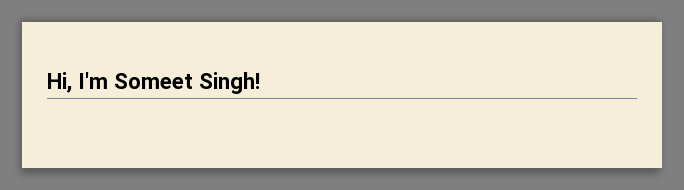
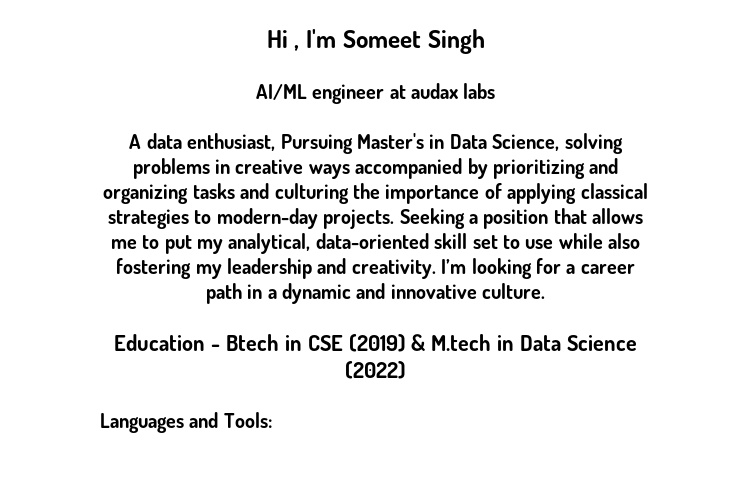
[47,72,260,94] Hi, I'm Someet Singh! -> [266,29,485,54] [255,83,496,104] [129,133,623,154] [132,158,619,179] [103,183,648,204] [107,208,644,229] [110,233,641,254] [116,258,635,279] [205,283,546,304] [113,334,638,352] [345,361,406,379] [100,412,272,433] Hi , I'm Someet Singh // AI/ML engineer at audax labs // A data enthusiast, Pursuing Master's in Data Science, solving problems in creative ways accompanied by prioritizing and organizing tasks and culturing the importance of applying classical strategies to modern-day projects. Seeking a position that allows me to put my analytical, data-oriented skill set to use while also fostering my leadership and creativity. I’m looking for a career path in a dynamic and innovative culture. // Education - Btech in CSE (2019) & M.tech in Data Science (2022) // Languages and Tools:

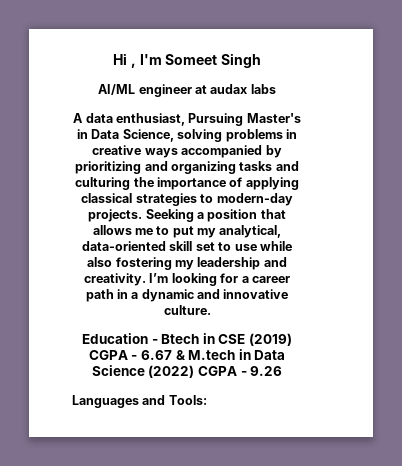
(406, 343) none -> [88,350,172,360] CGPA - 6.67
(406, 370) none -> [198,366,283,376] CGPA - 9.26

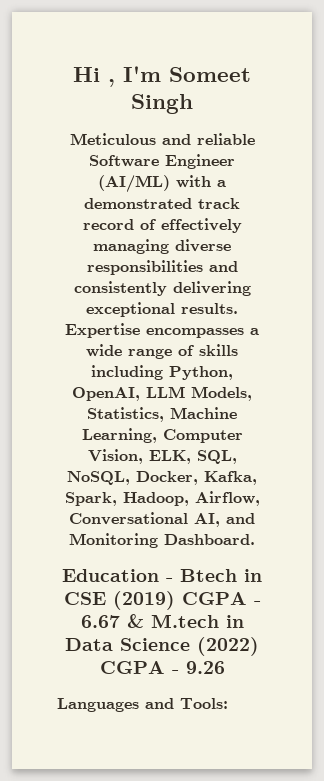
[98,84,276,97] [73,113,301,126] [77,129,297,142] [92,145,282,158] [75,161,299,174] [75,177,299,190] [81,193,293,206] [88,209,286,222] [92,225,282,238] [82,241,292,251] [87,257,287,270] [84,273,290,286] [85,289,289,302] [163,305,211,315] AI/ML engineer at audax labs // A data enthusiast, Pursuing Master's in Data Science, solving problems in creative ways accompanied by prioritizing and organizing tasks and culturing the importance of applying classical strategies to modern-day projects. Seeking a position that allows me to put my analytical, data-oriented skill set to use while also fostering my leadership and creativity. I’m looking for a career path in a dynamic and innovative culture. -> [69,133,255,145] [89,154,235,169] [98,175,226,193] [84,198,240,209] [82,218,242,233] [93,239,231,254] [86,260,238,275] [73,281,251,296] [86,302,238,317] [65,323,259,338] [86,344,238,359] [91,365,233,380] [72,386,252,401] [87,407,237,422] [81,428,243,443] [87,449,237,464] [67,471,257,485] [64,491,260,506] [69,512,255,527] [69,533,255,548] Meticulous and reliable Software Engineer (AI/ML) with a demonstrated track record of effectively managing diverse responsibilities and consistently delivering exceptional results. Expertise encompasses a wide range of skills including Python, OpenAI, LLM Models, Statistics, Machine Learning, Computer Vision, ELK, SQL, NoSQL, Docker, Kafka, Spark, Hadoop, Airflow, Conversational AI, and Monitoring Dashboard.

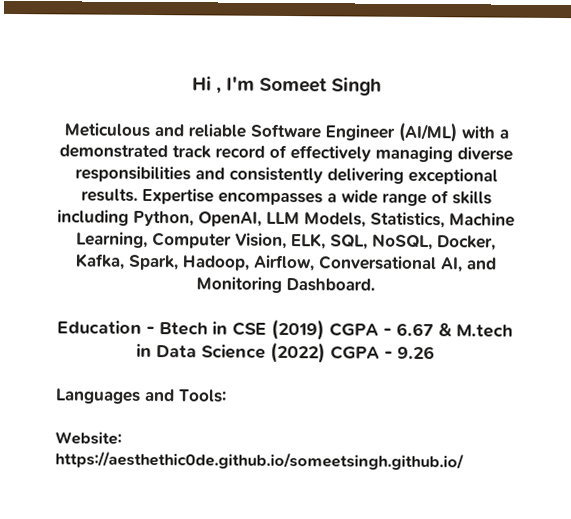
(228, 703) none -> [55,431,122,445] [55,450,464,471] // Website: https://aesthethic0de.github.io/someetsingh.github.io/

